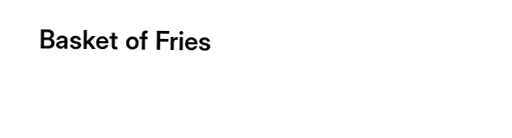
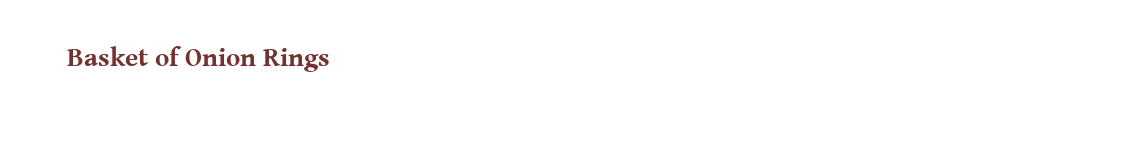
[154,30,212,52] Fries -> [185,48,331,72] Onion Rings

